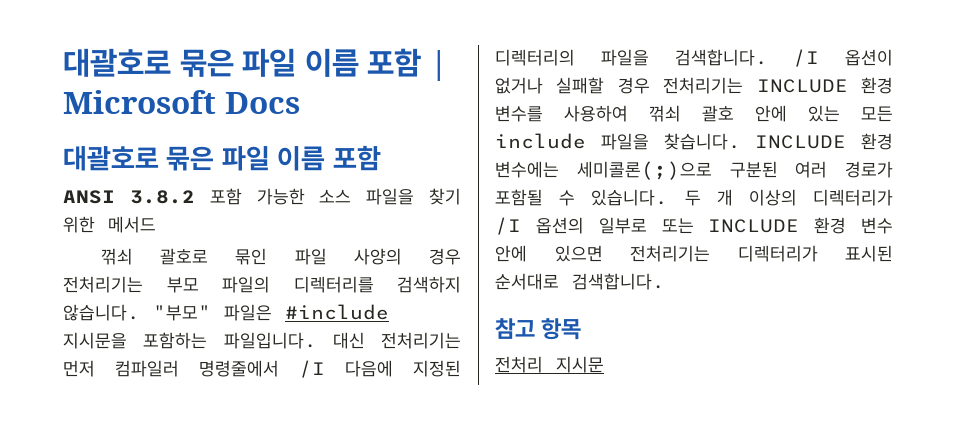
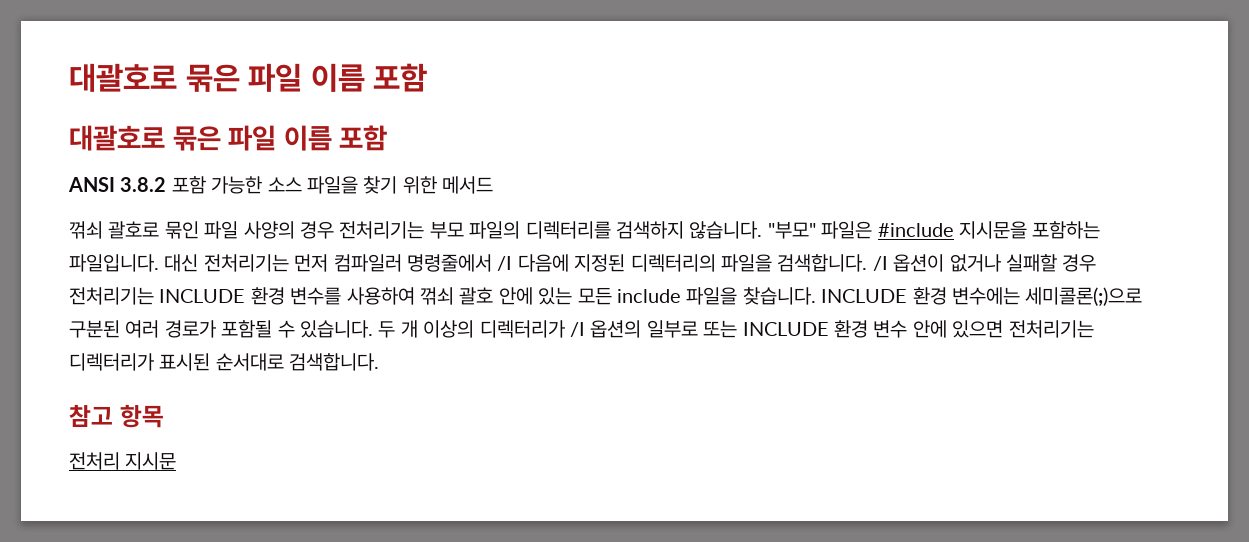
[63,48,448,81] [63,90,300,114] 대괄호로 묶은 파일 이름 포함 | Microsoft Docs -> [69,63,428,92] 대괄호로 묶은 파일 이름 포함

